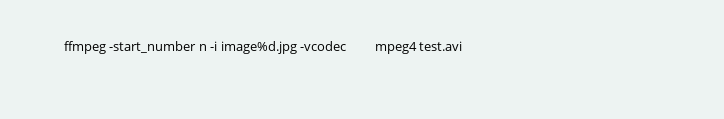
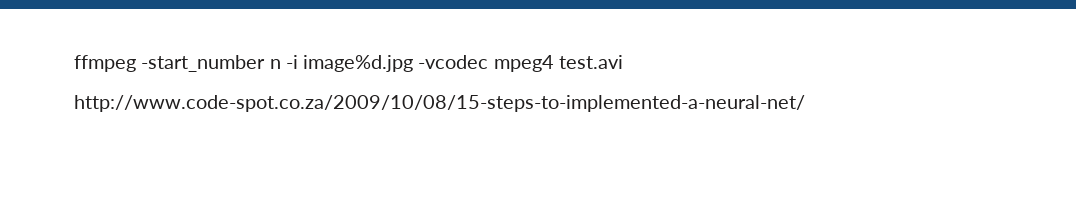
(463, 46) none -> [74,95,805,112] // http://www.code-spot.co.za/2009/10/08/15-steps-to-implemented-a-neural-net/

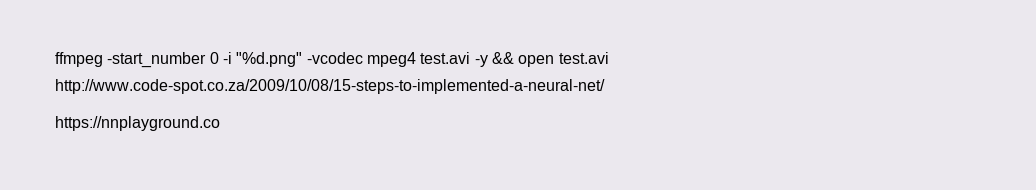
[269,55,414,72] n -i image%d.jpg -> [209,52,303,67] 0 -i "%d.png"
[74,95,805,112] // http://www.code-spot.co.za/2009/10/08/15-steps-to-implemented-a-neural-net/ -> [474,52,609,67] [55,79,605,94] [55,116,220,131] -y && open test.avi http://www.code-spot.co.za/2009/10/08/15-steps-to-implemented-a-neural-net/ // https://nnplayground.co

